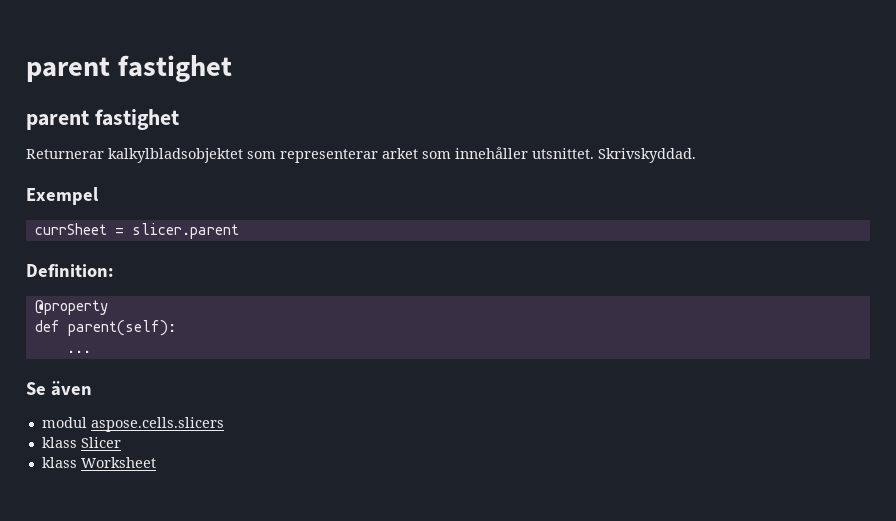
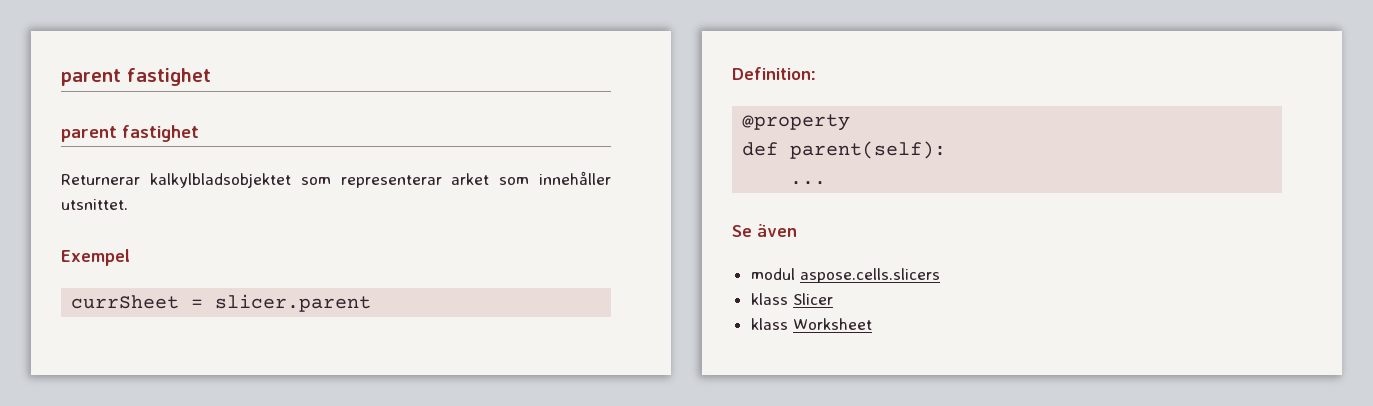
[598,148,696,163] Skrivskyddad. -> (128, 204) none

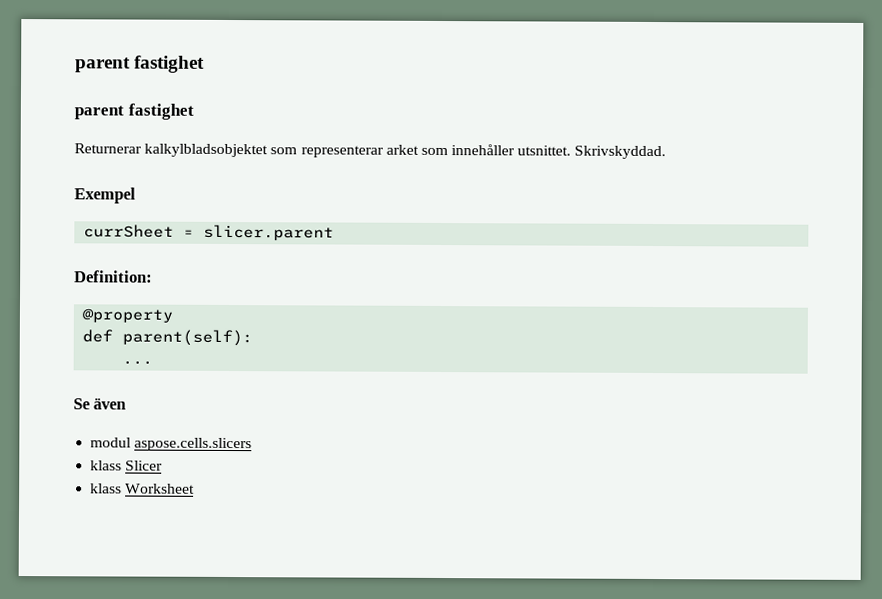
(128, 204) none -> [574,145,667,160] Skrivskyddad.

